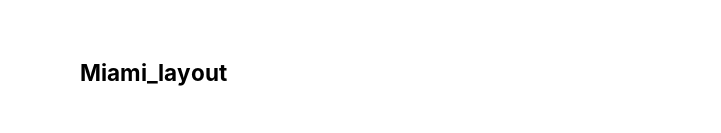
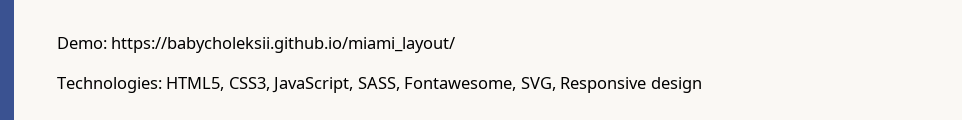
[80,63,227,86] Miami_layout -> [57,37,456,53] [57,77,702,93] Demo: https://babycholeksii.github.io/miami_layout/ // Technologies: HTML5, CSS3, JavaScript, SASS, Fontawesome, SVG, Responsive design

